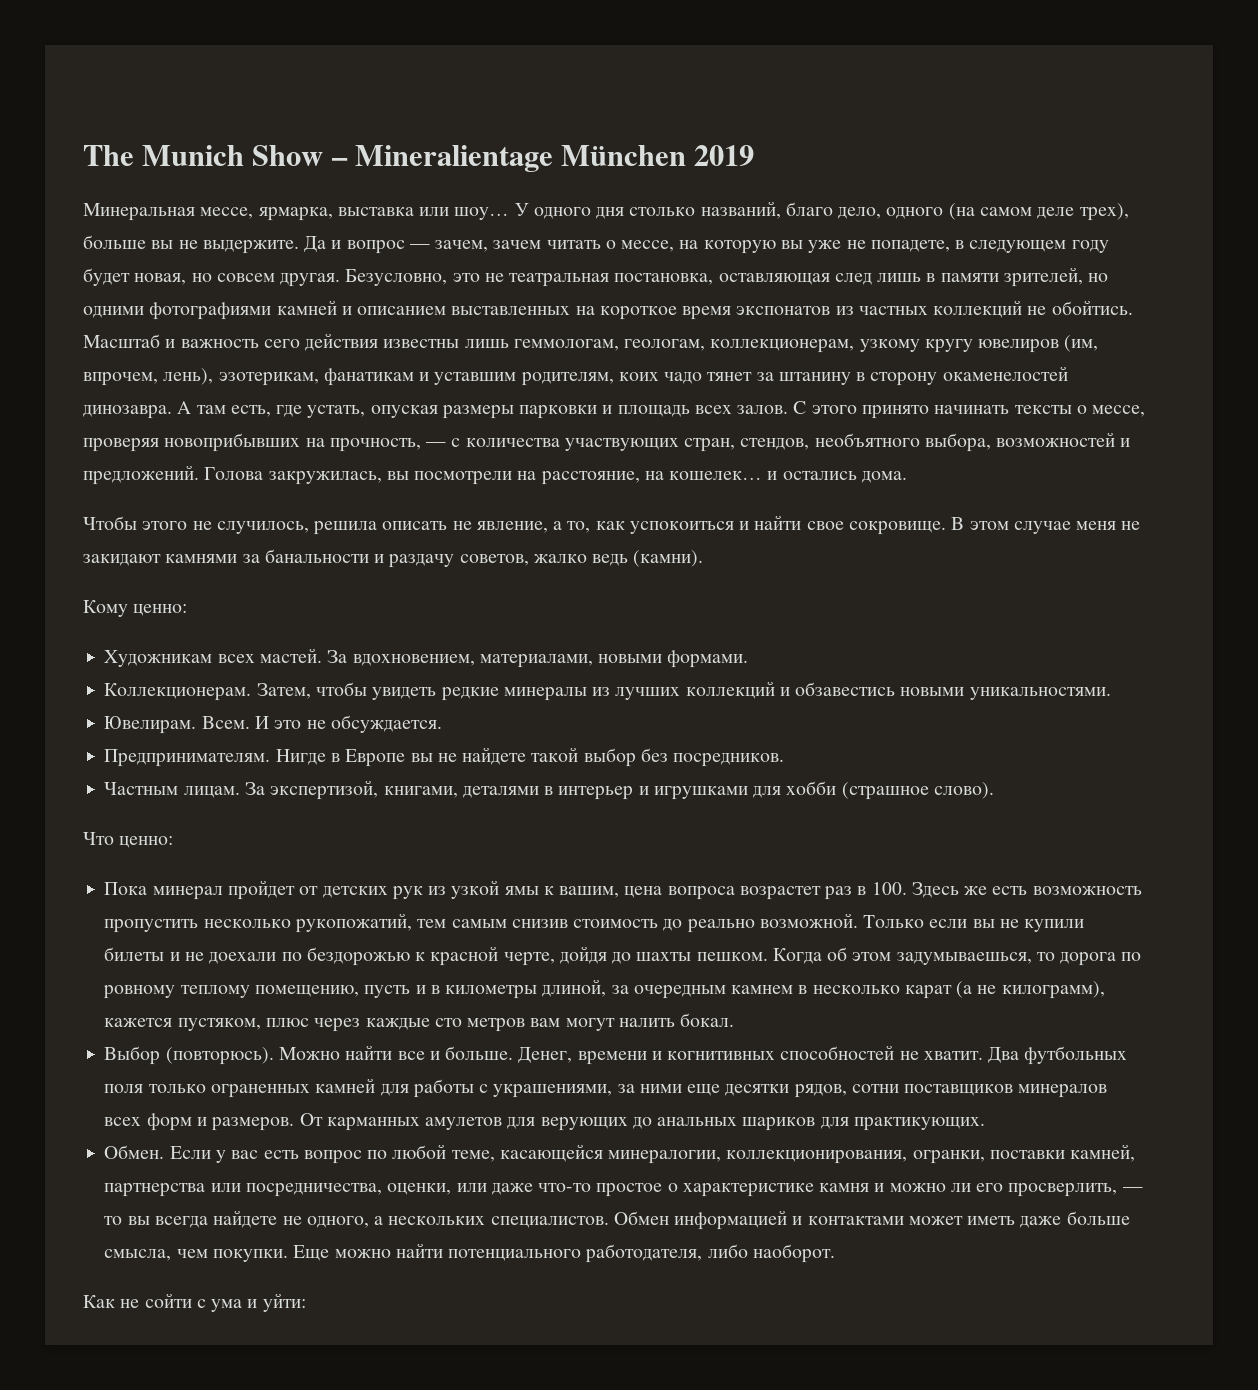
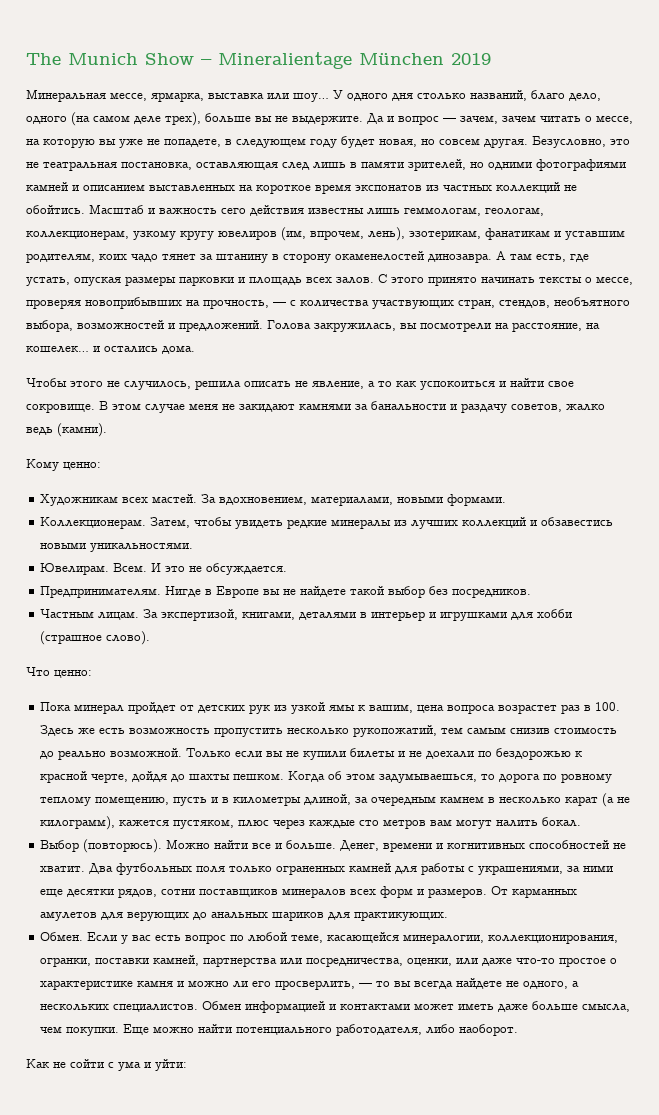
[567,521,591,533] то, -> [378,381,392,387] то

